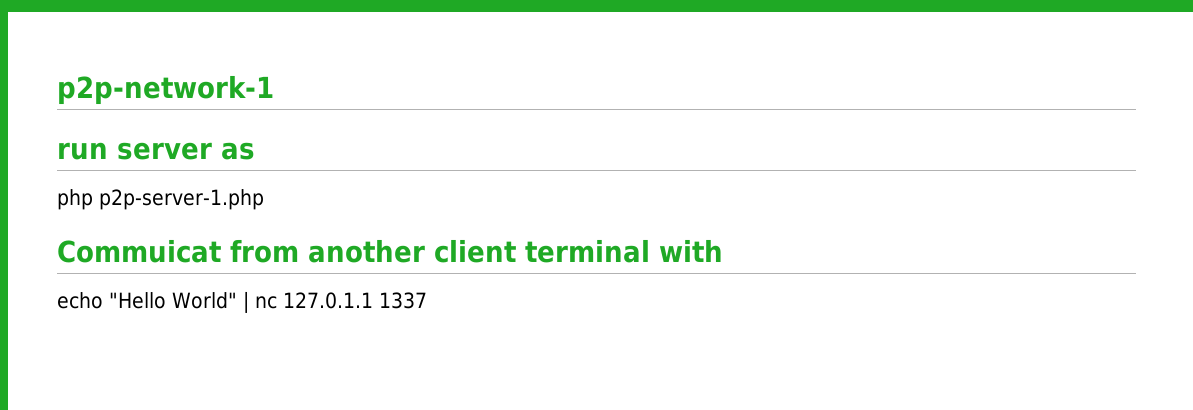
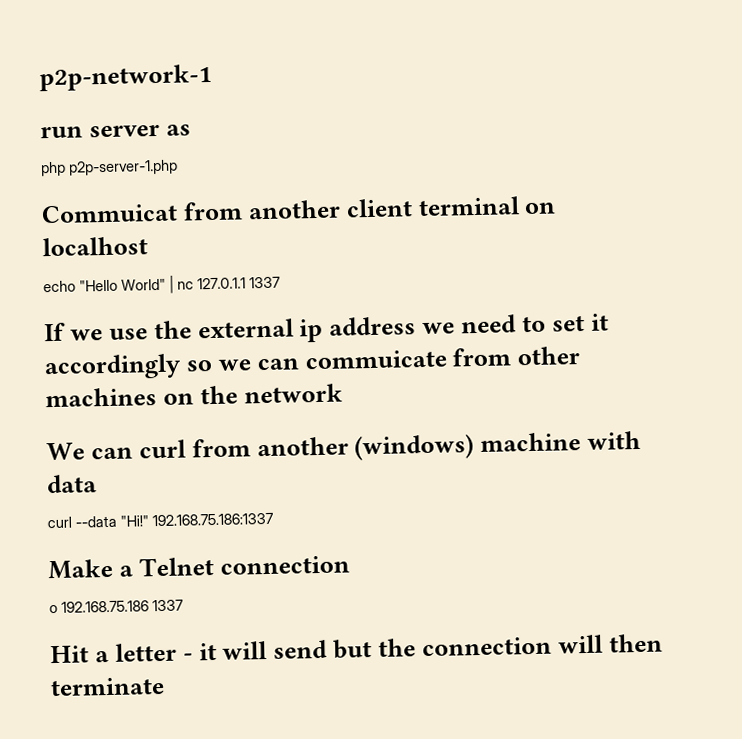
[659,239,723,262] with -> [524,202,557,215] [42,236,148,257] on localhost
(427, 300) none -> [44,313,609,343] [44,346,581,381] [45,383,343,408] [46,430,642,461] [46,474,97,494] [47,512,274,529] [48,555,350,580] [49,599,184,614] [50,633,663,664] [50,676,165,697] // If we use the external ip address we need to set it accordingly so we can commuicate from other machines on the network // We can curl from another (windows) machine with data // curl --data "Hi!" 192.168.75.186:1337 // Make a Telnet connection // o 192.168.75.186 1337 // Hit a letter - it will send but the connection will then terminate

